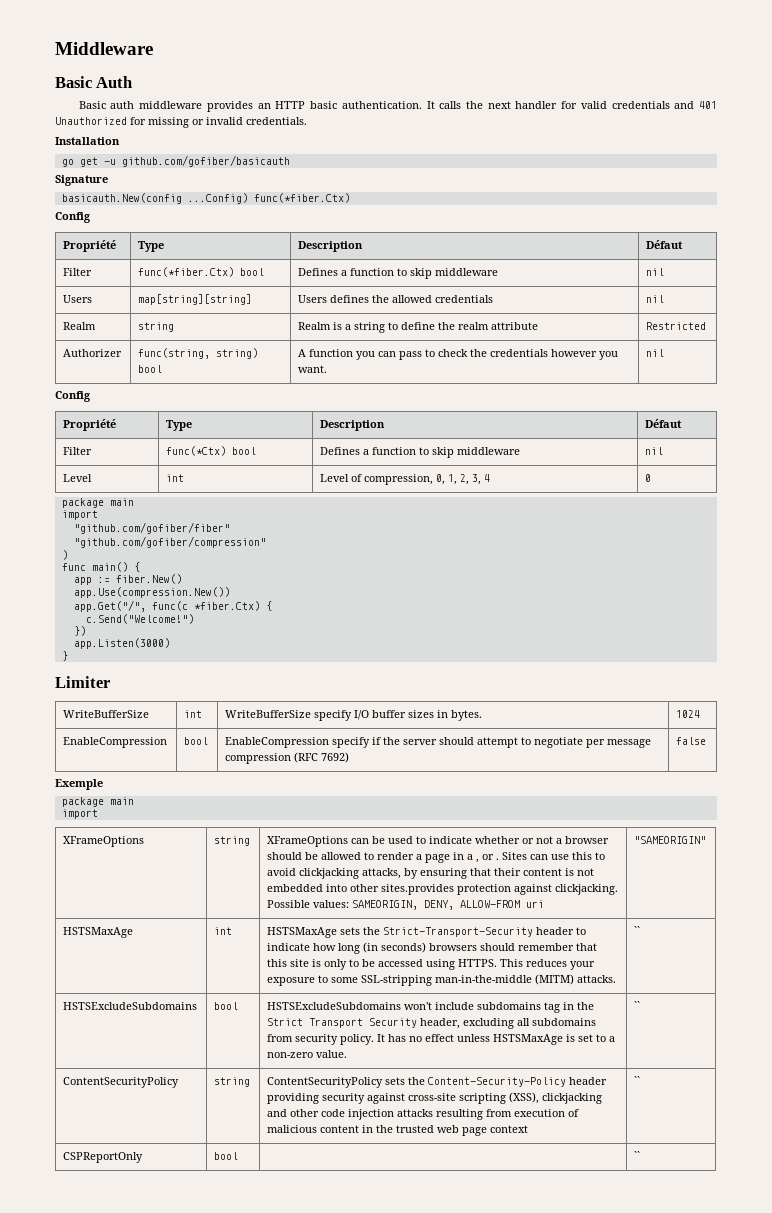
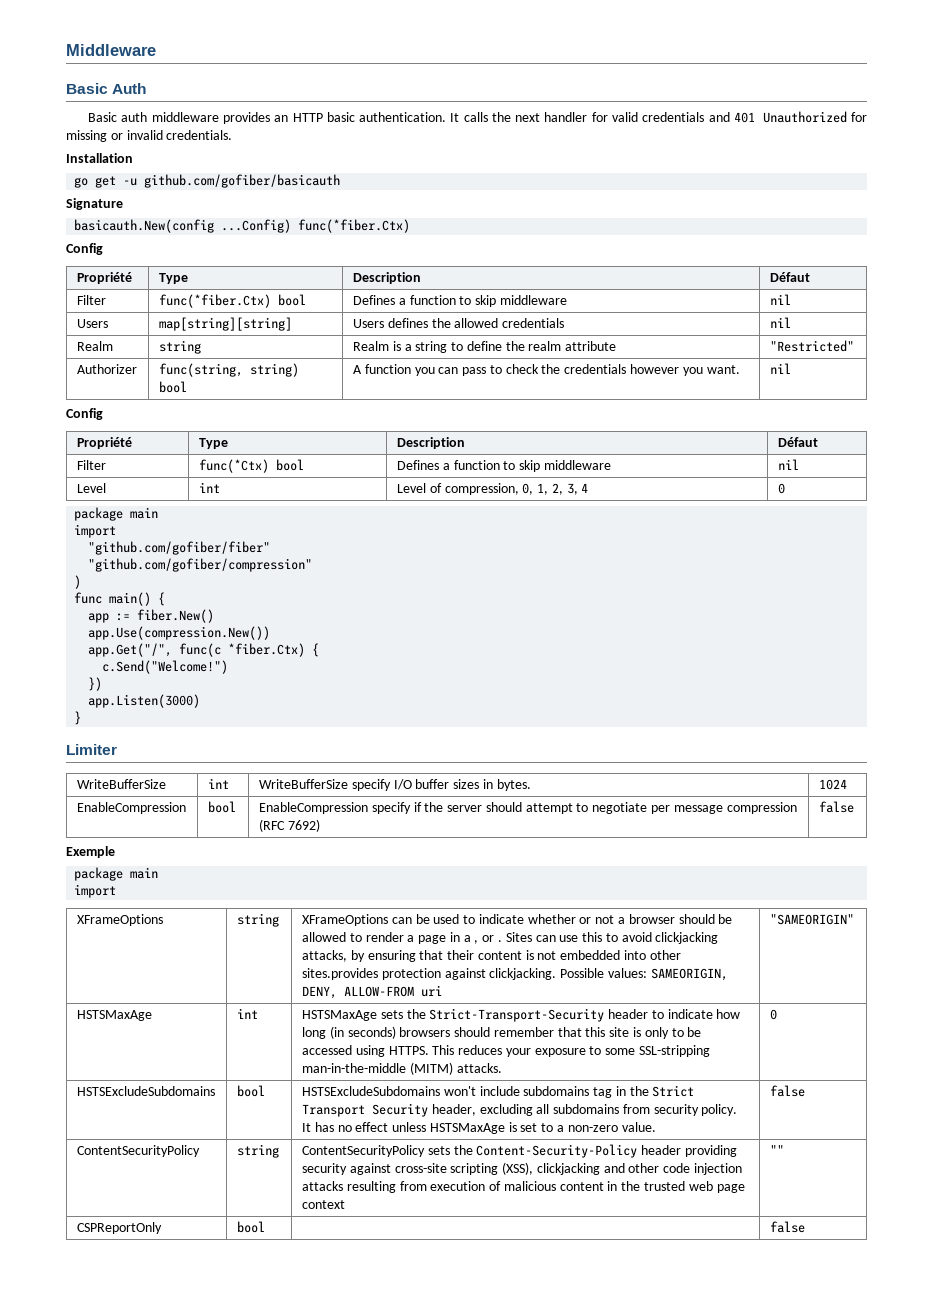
[646,322,707,330] Restricted -> [769,340,854,352] "Restricted"
[634,926,641,935] `` -> [769,1009,777,1020] 0
[634,1001,641,1010] `` -> [769,1085,805,1097] false
[634,1076,641,1085] `` -> [769,1145,784,1155] ""
[634,1151,641,1160] `` -> [769,1221,805,1233] false

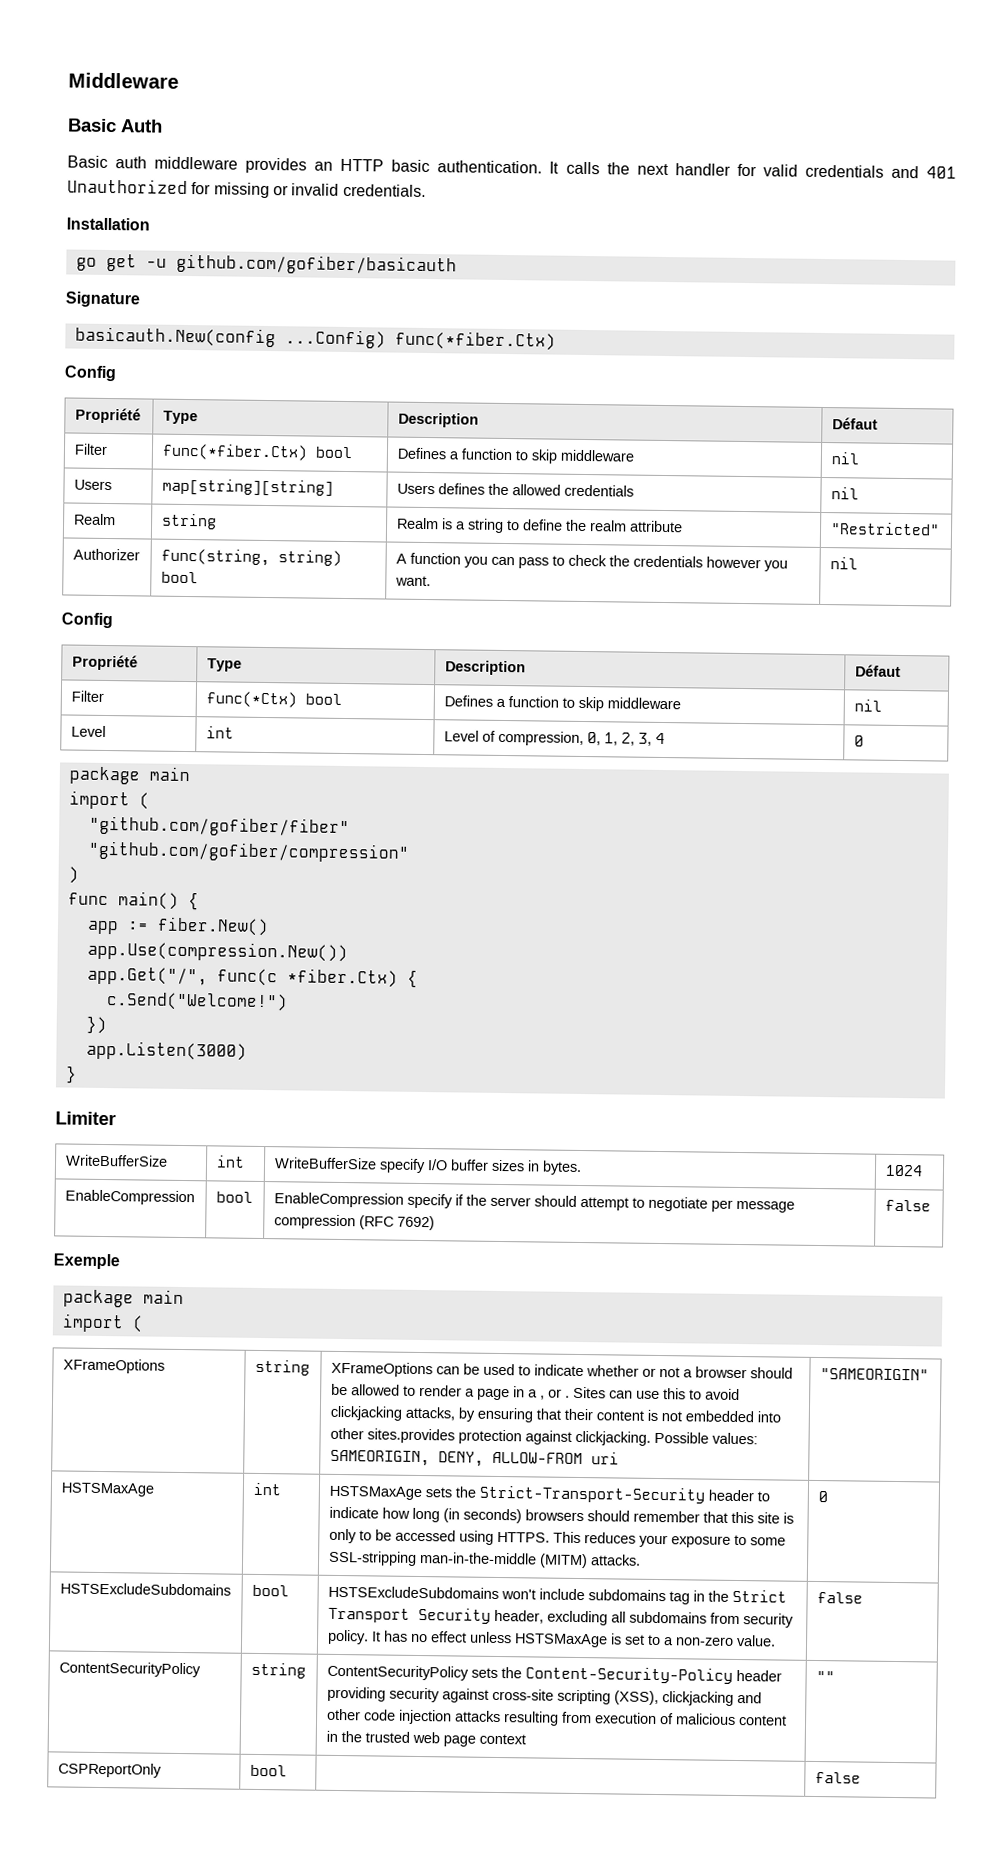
(117, 531) none -> [138,792,150,810] (
(117, 891) none -> [131,1315,144,1333] (

